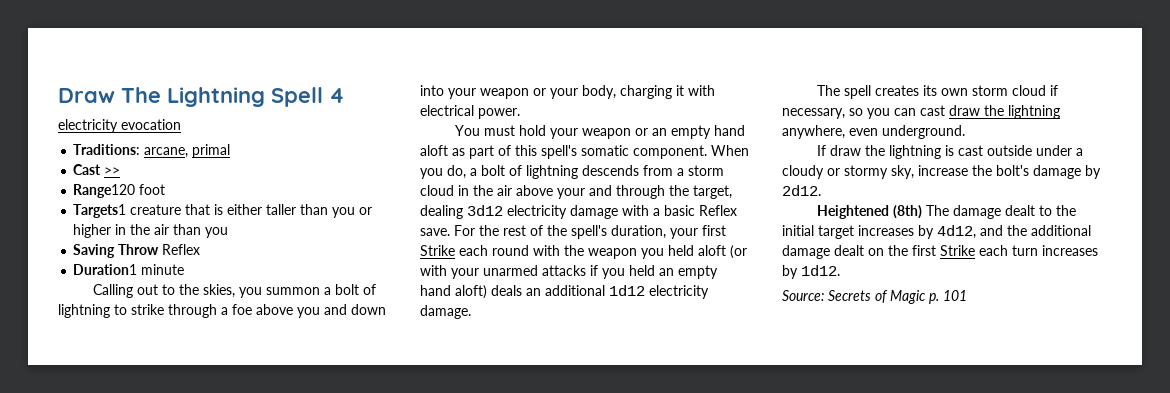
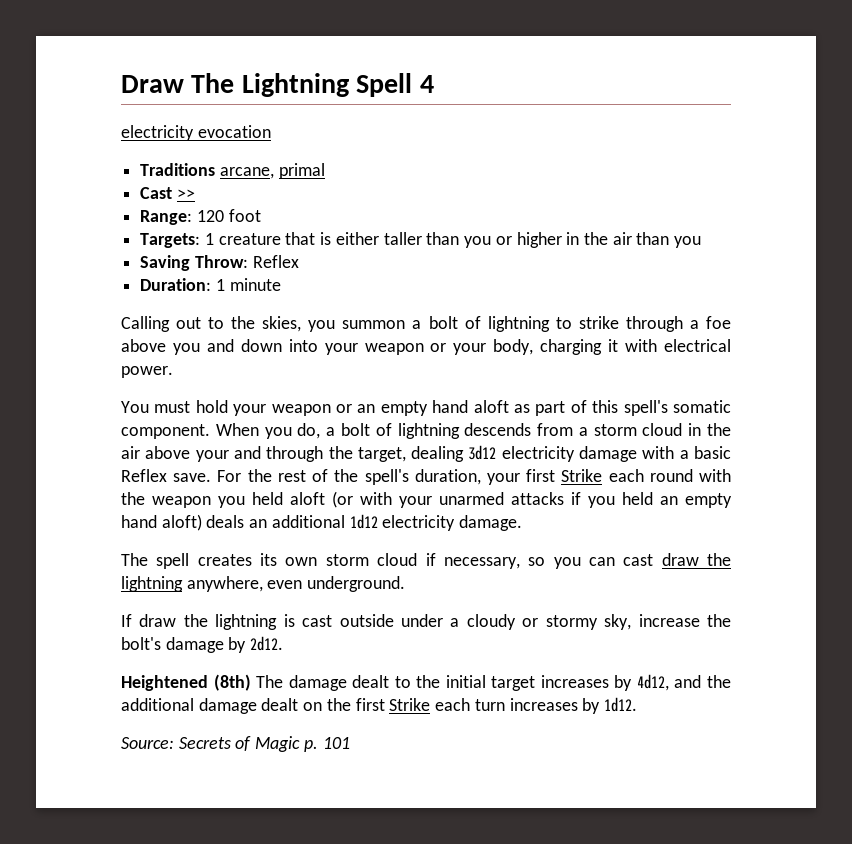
[73,144,141,155] Traditions: -> [140,163,216,176] Traditions
[73,184,136,198] Range120 -> [140,210,224,225] Range: 120
[73,204,127,218] Targets1 -> [140,233,214,248] Targets: 1
[118,244,160,255] Throw -> [194,255,248,268] Throw:
[73,264,138,275] Duration1 -> [140,278,225,291] Duration: 1

